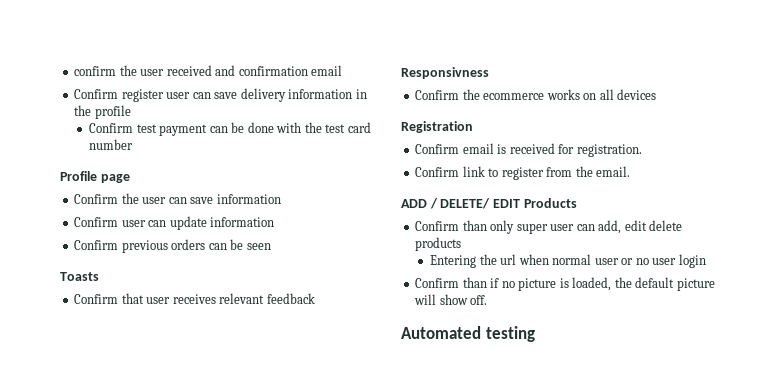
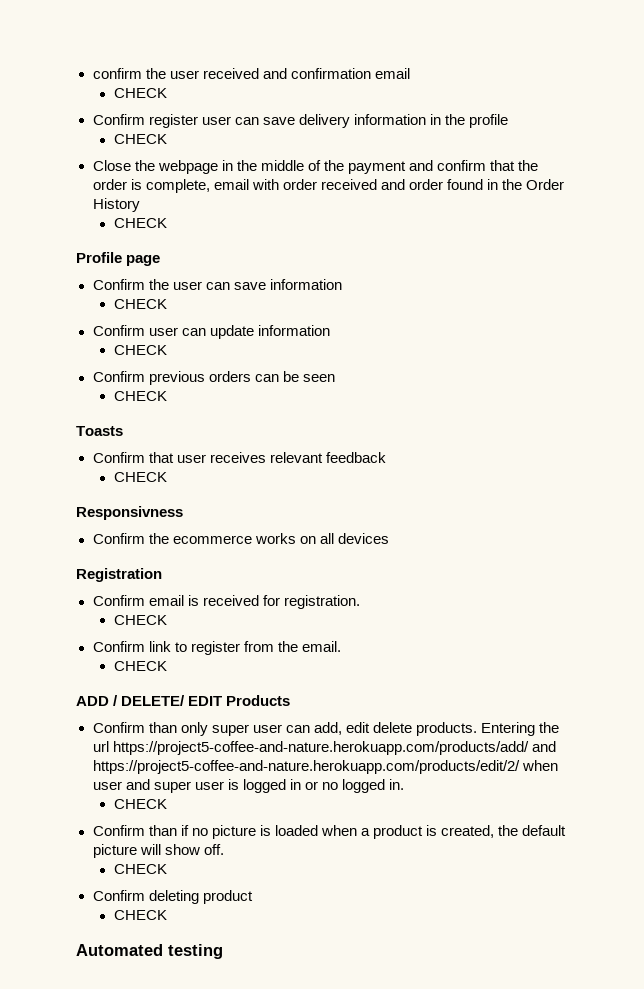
(343, 70) none -> [113,88,167,98] // CHECK
[89,122,371,136] [89,139,134,150] Confirm test payment can be done with the test card number -> [113,134,167,144] [92,160,539,174] [92,179,565,193] [92,198,140,212] [113,218,167,228] CHECK // Close the webpage in the middle of the payment and confirm that the order is complete, email with order received and order found in the Order History // CHECK
(281, 199) none -> [113,299,167,309] // CHECK
(275, 222) none -> [113,345,167,355] // CHECK
(271, 246) none -> [113,391,167,401] // CHECK
(315, 298) none -> [113,472,167,482] // CHECK
(642, 150) none -> [113,615,167,625] // CHECK
(631, 171) none -> [113,661,167,671] // CHECK
[415,237,462,251] products // -> [415,722,477,736] products.
[518,254,706,268] when normal user or no user login -> [112,741,556,755] [92,760,558,774] [92,779,405,793] [113,799,167,809] https://project5-coffee-and-nature.herokuapp.com/products/add/ and https://project5-coffee-and-nature.herokuapp.com/products/edit/2/ when user and super user is logged in or no logged in. // CHECK
[572,277,612,291] loaded, -> [274,825,495,839] loaded when a product is created,
(488, 300) none -> [113,864,167,874] [92,890,253,904] [113,910,167,920] // CHECK // Confirm deleting product // CHECK

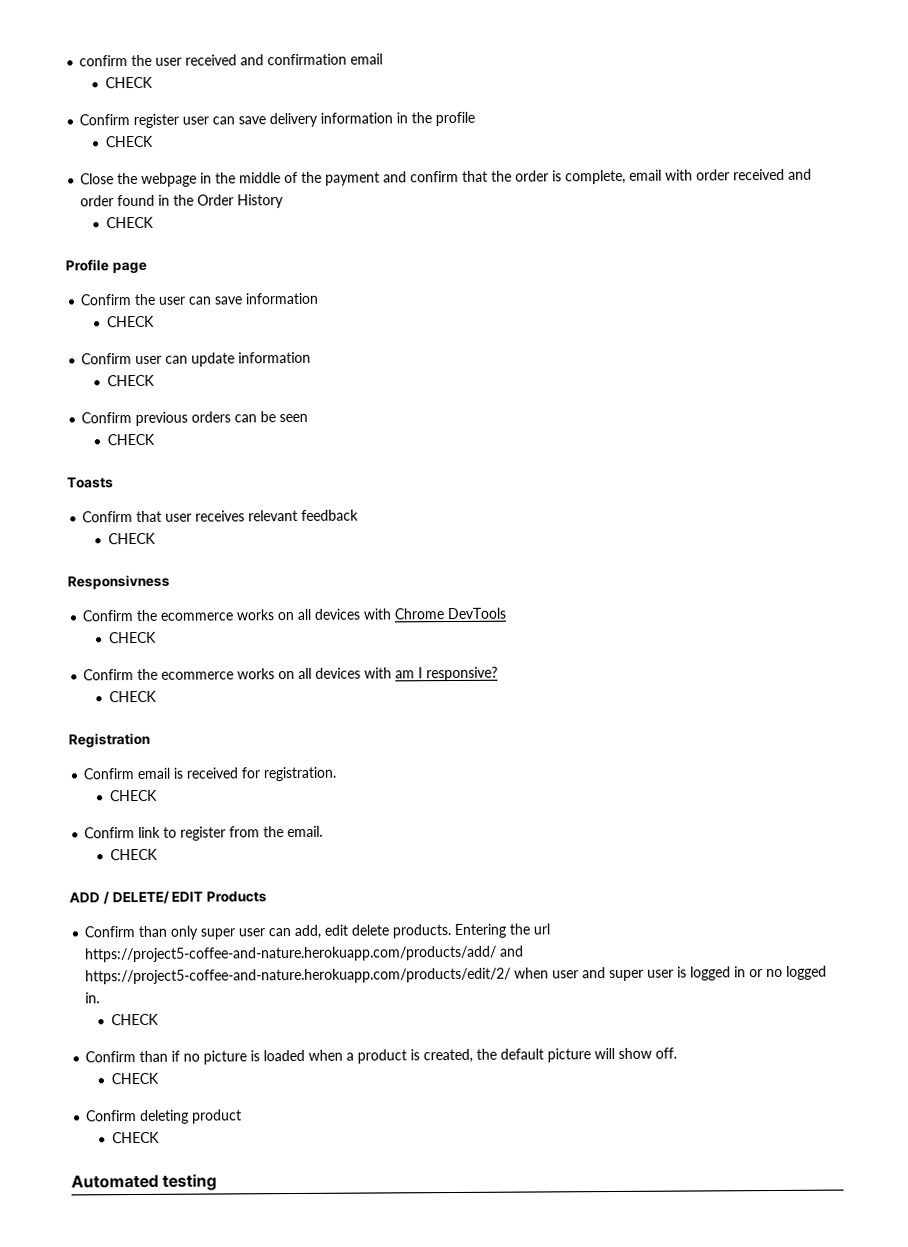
(389, 538) none -> [363,607,507,620] [108,631,157,644] [83,666,499,682] [108,690,157,703] with Chrome DevTools // CHECK // Confirm the ecommerce works on all devices with am I responsive? // CHECK

